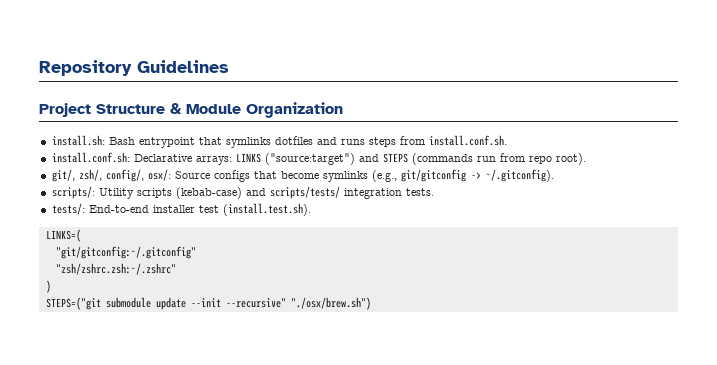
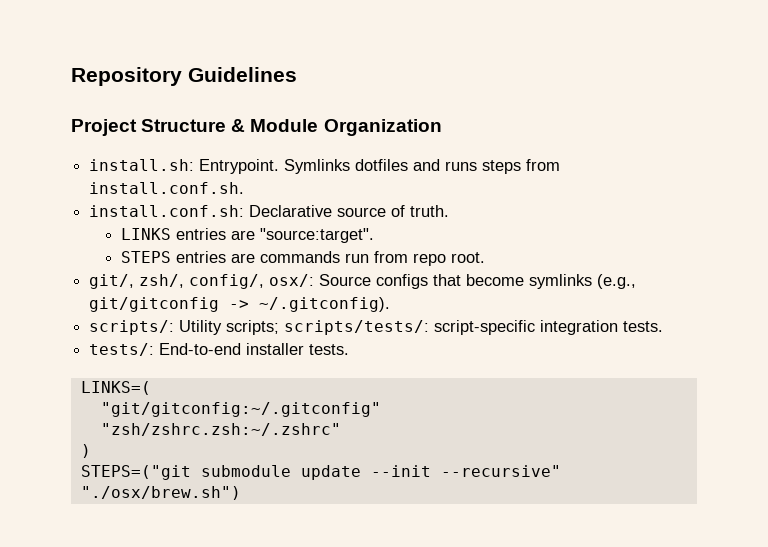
[108,137,271,148] Bash entrypoint that symlinks -> [199,159,351,174] Entrypoint. Symlinks
[195,153,473,165] arrays: LINKS ("source:target") and STEPS (commands -> [337,205,450,217] [121,228,375,243] [121,251,341,263] source of truth. // LINKS entries are "source:target". // STEPS entries are commands
[555,153,586,165] root). -> [451,252,486,263] root.
[136,186,340,199] scripts (kebab-case) and scripts/tests/ -> [226,320,536,335] scripts; scripts/tests/: script-specific
[198,203,311,216] test (install.test.sh). -> [309,344,350,355] tests.

